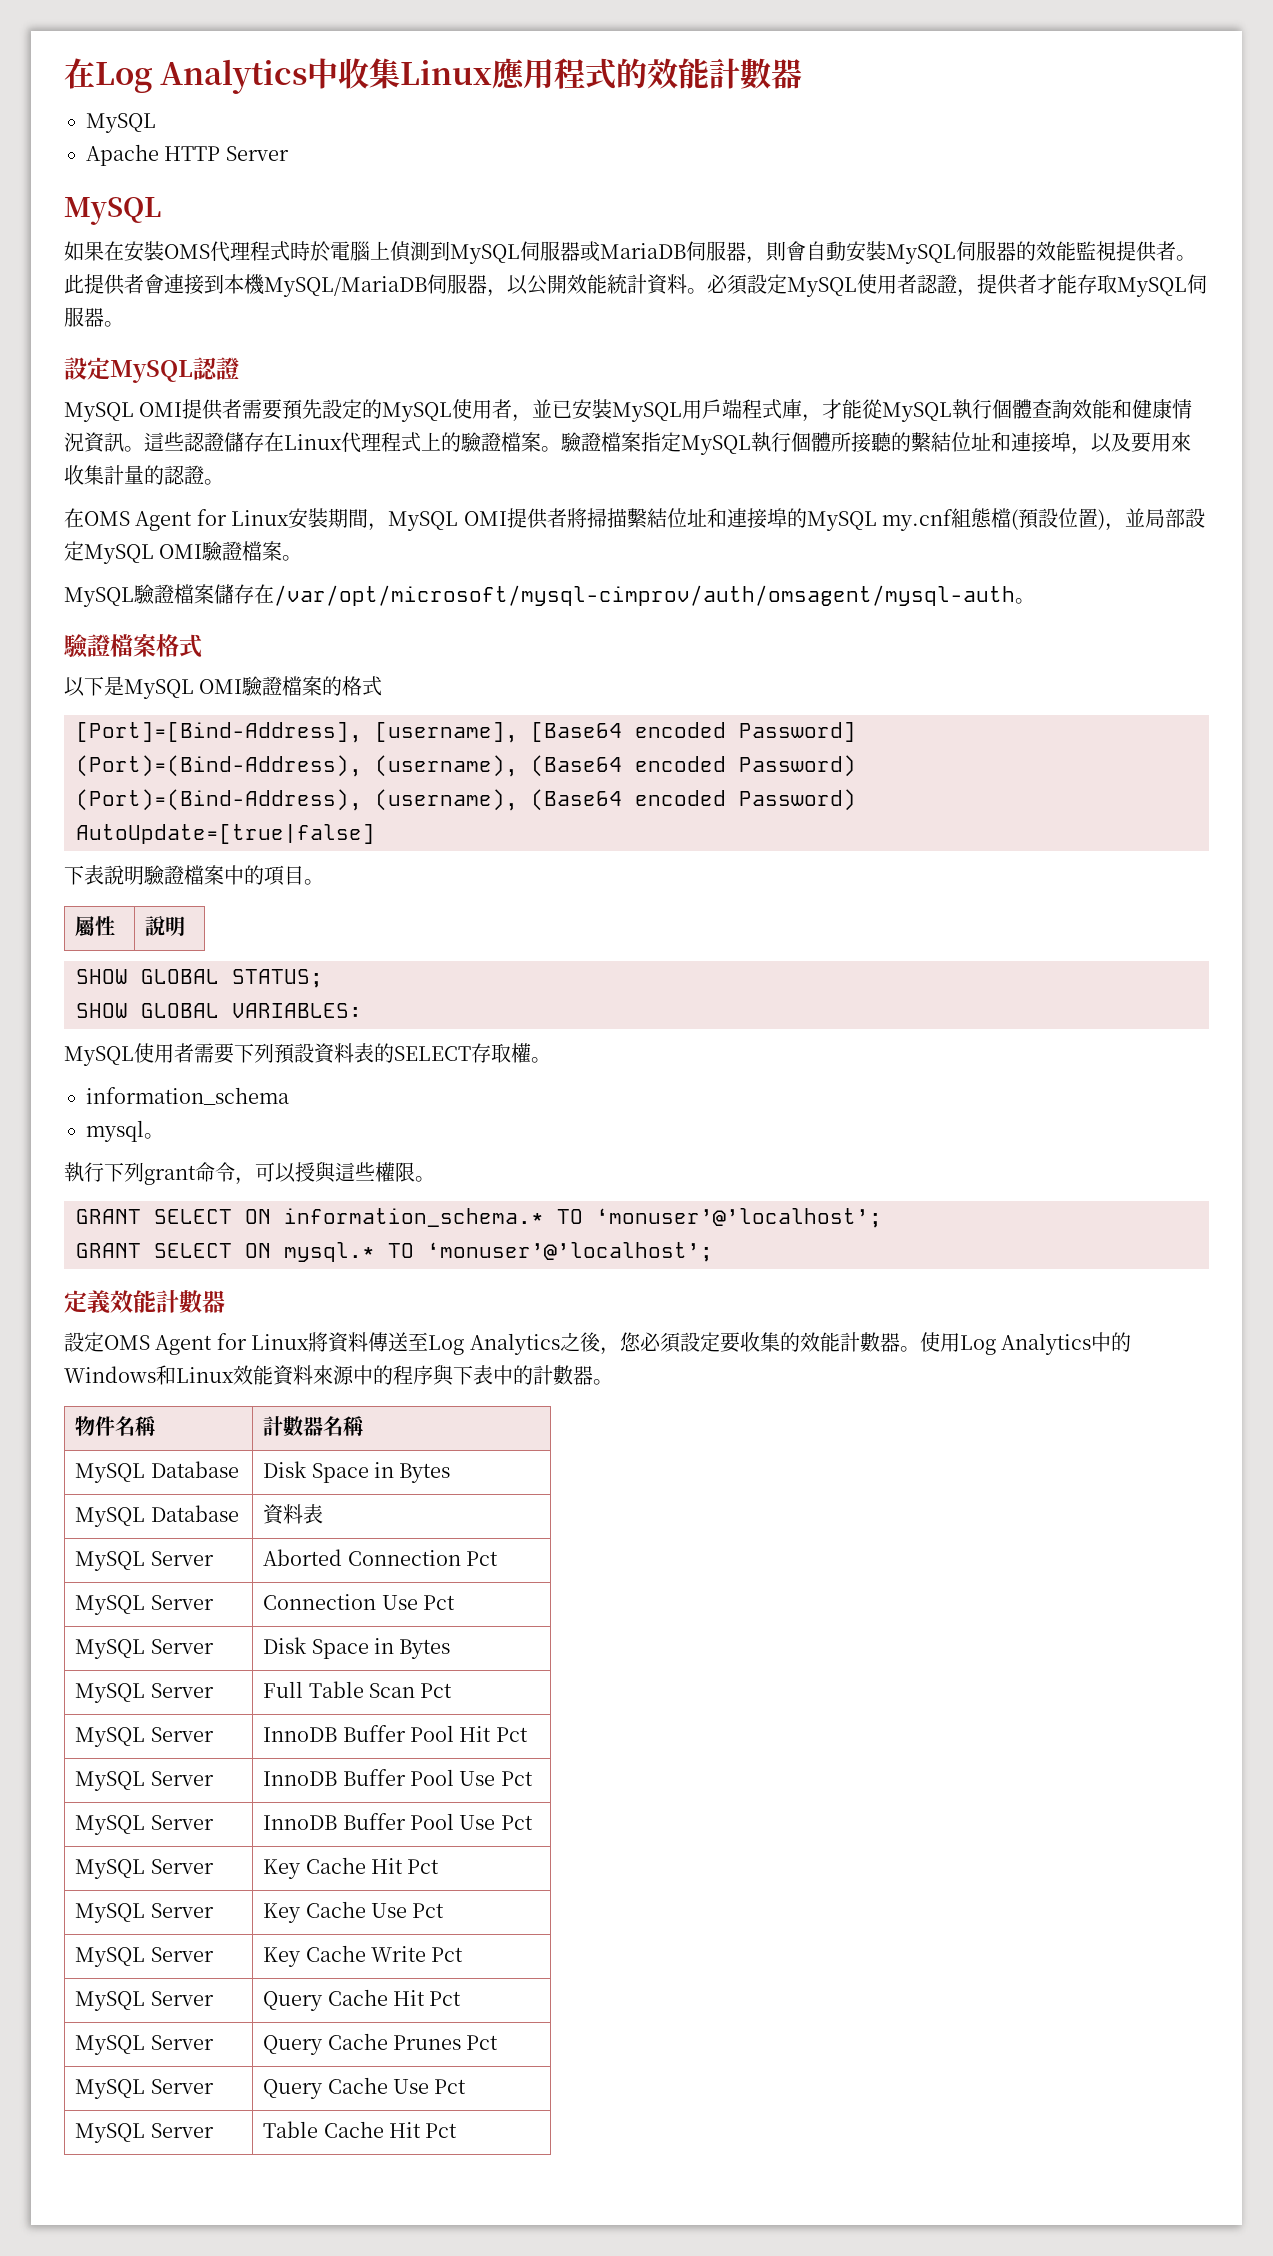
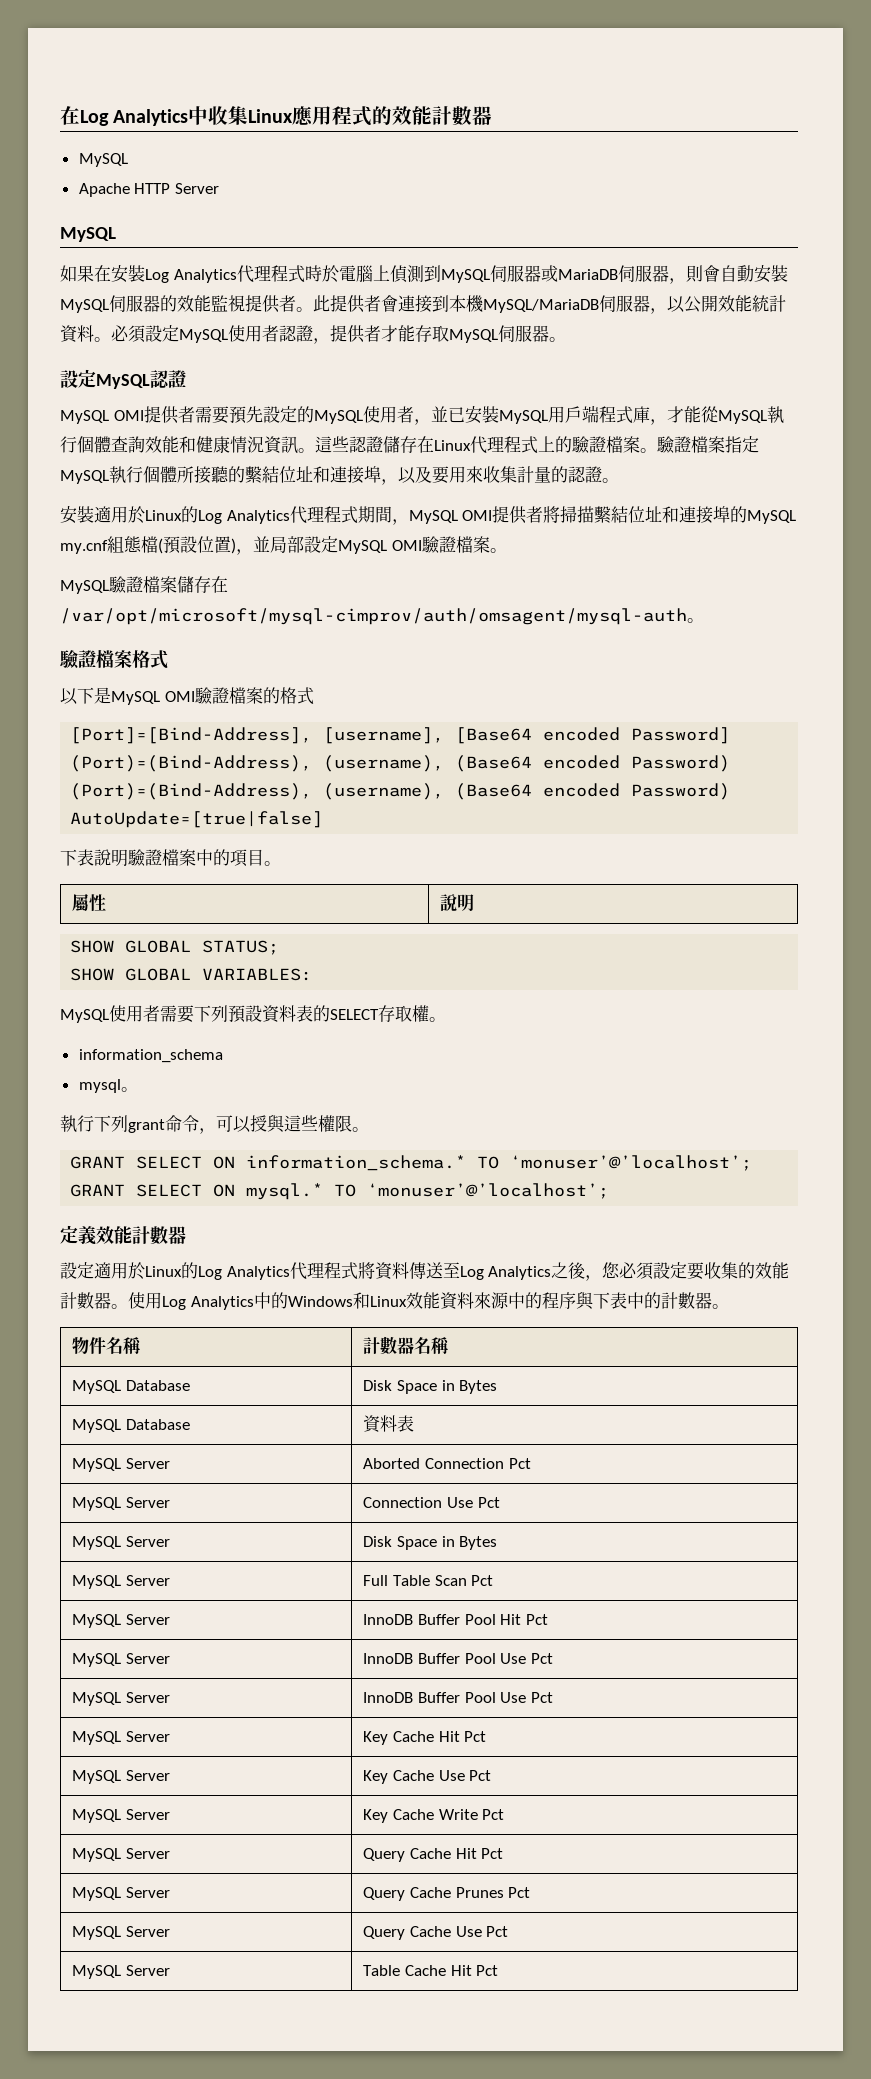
[164,244,210,259] OMS -> [145,269,237,283] Log Analytics
[64,508,329,531] 在OMS Agent for Linux安裝 -> [60,506,358,524] 安裝適用於Linux的Log Analytics代理程式
[104,1333,310,1355] OMS Agent for Linux -> [94,1262,358,1280] 適用於Linux的Log Analytics代理程式

